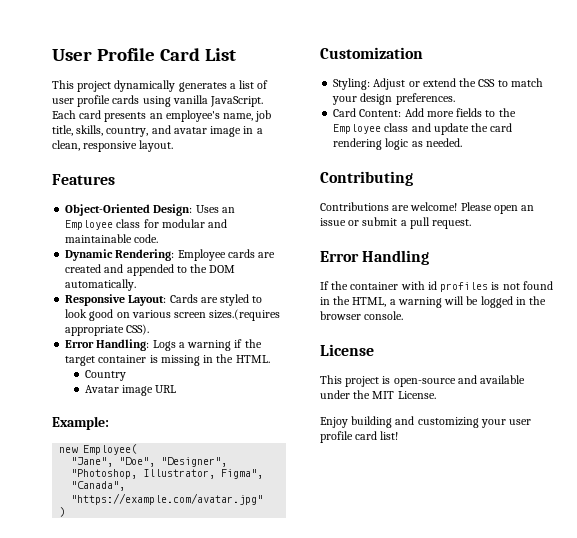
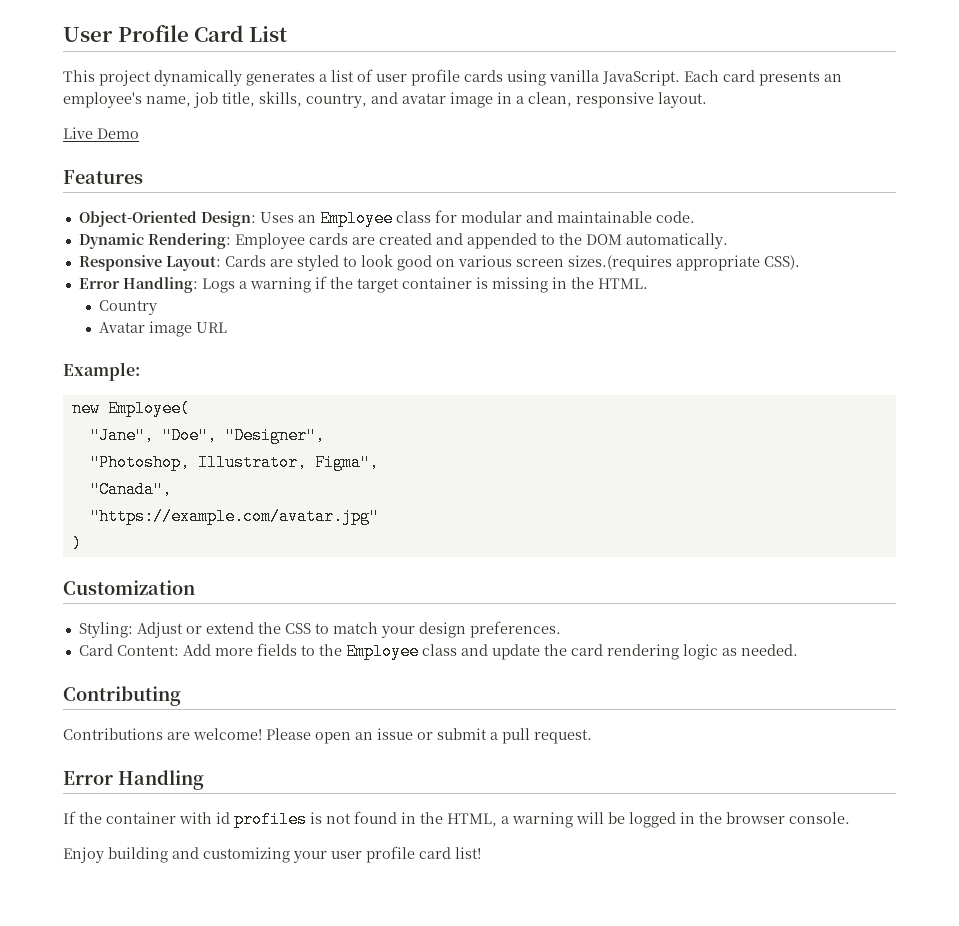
(174, 146) none -> [63,127,139,139] // Live Demo
[320,344,374,356] [320,375,526,387] [320,390,436,399] // License // This project is open-source and available under the MIT License. -> (850, 818) none

